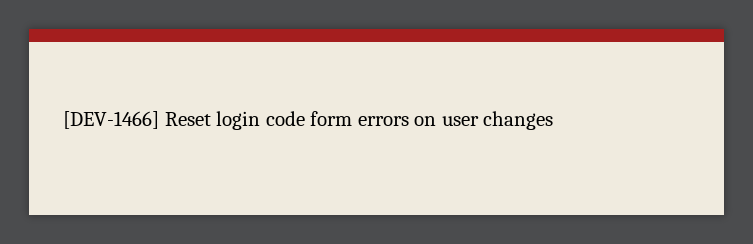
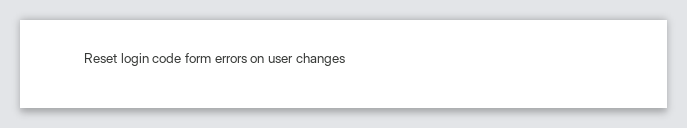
[63,111,159,129] [DEV-1466] -> (84, 58) none

